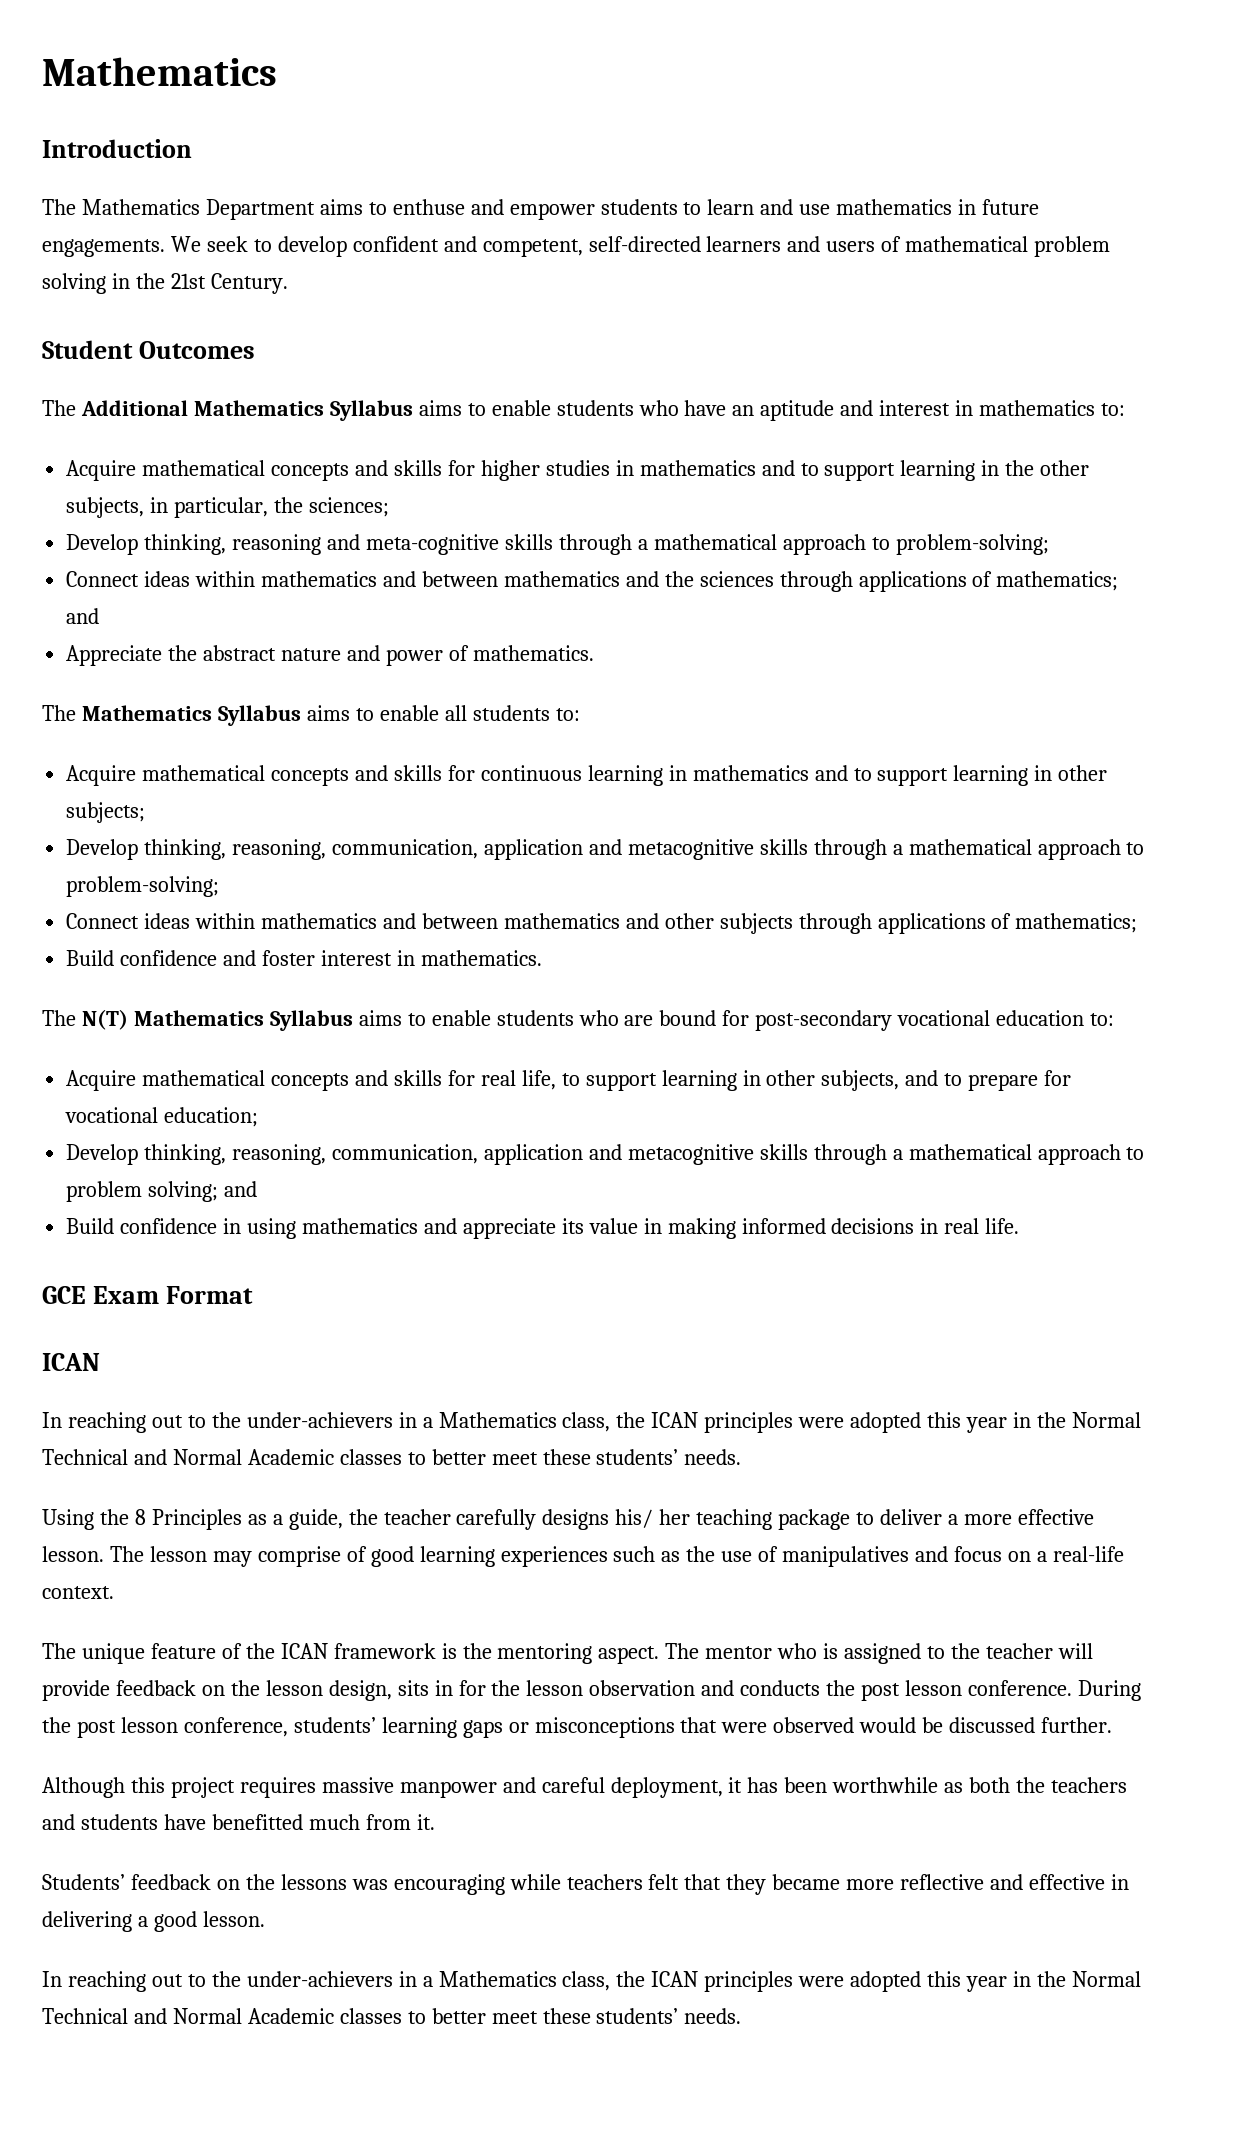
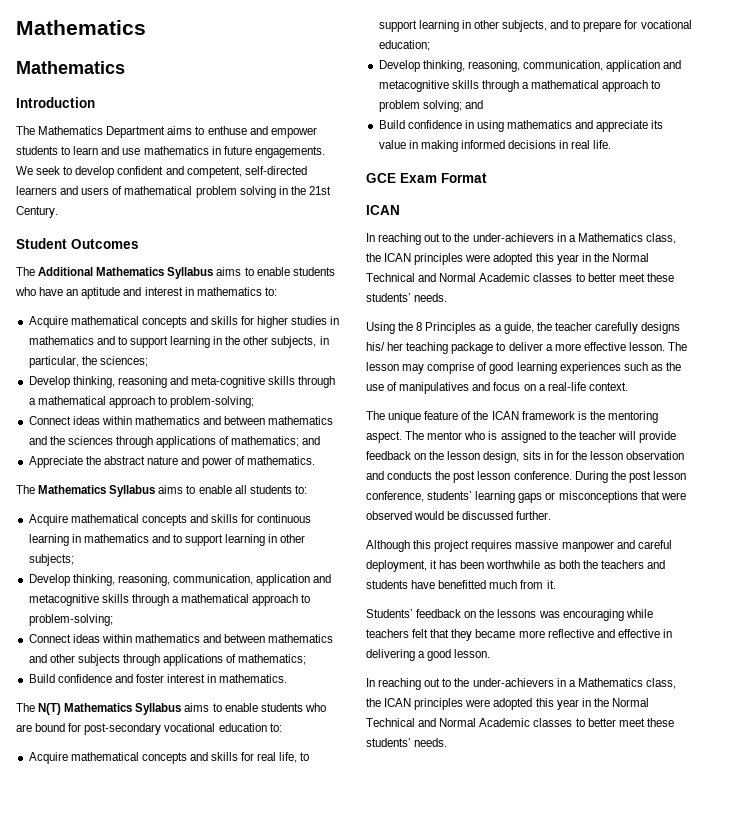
[42,57,277,86] Mathematics -> [16,20,146,35] [16,61,125,74] Mathematics // Mathematics

